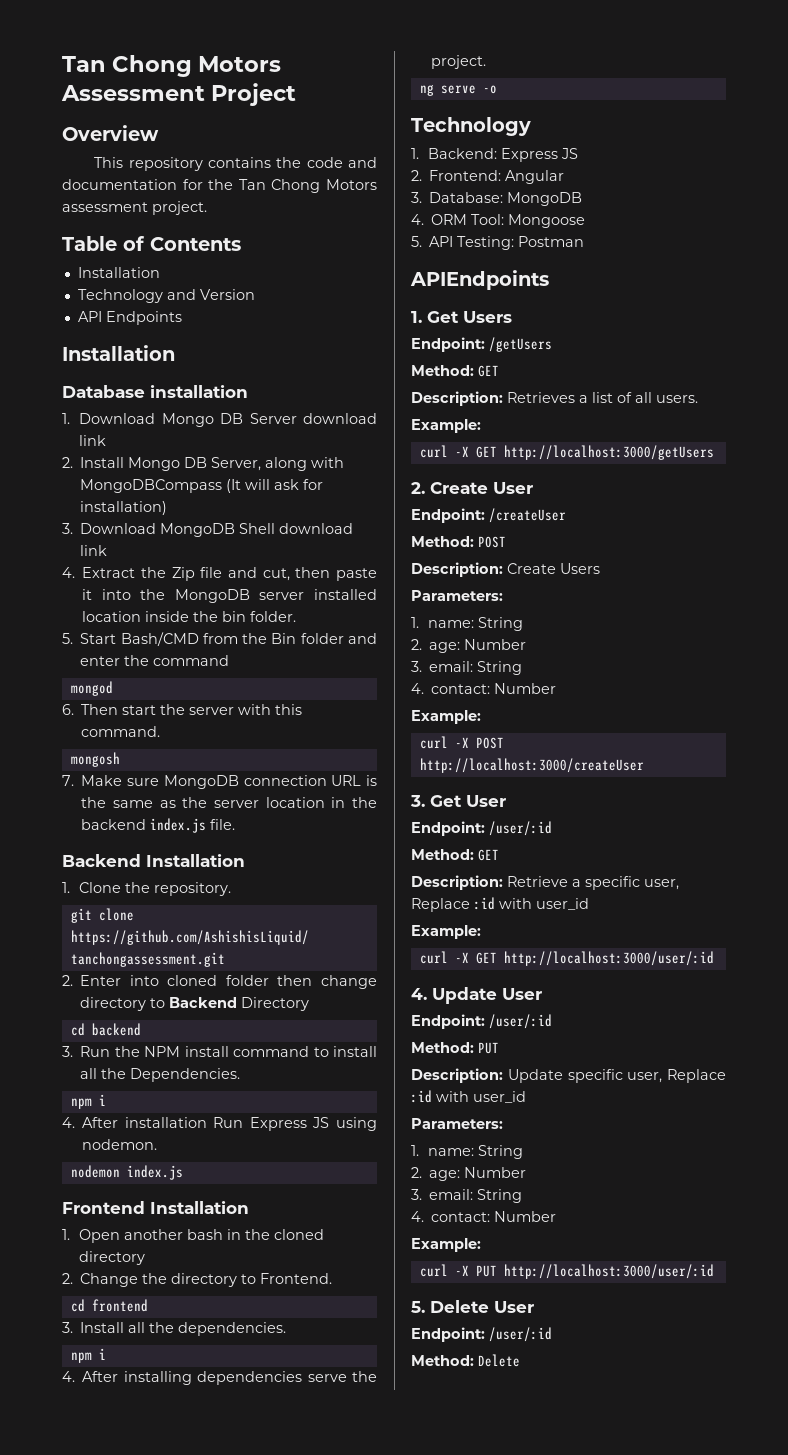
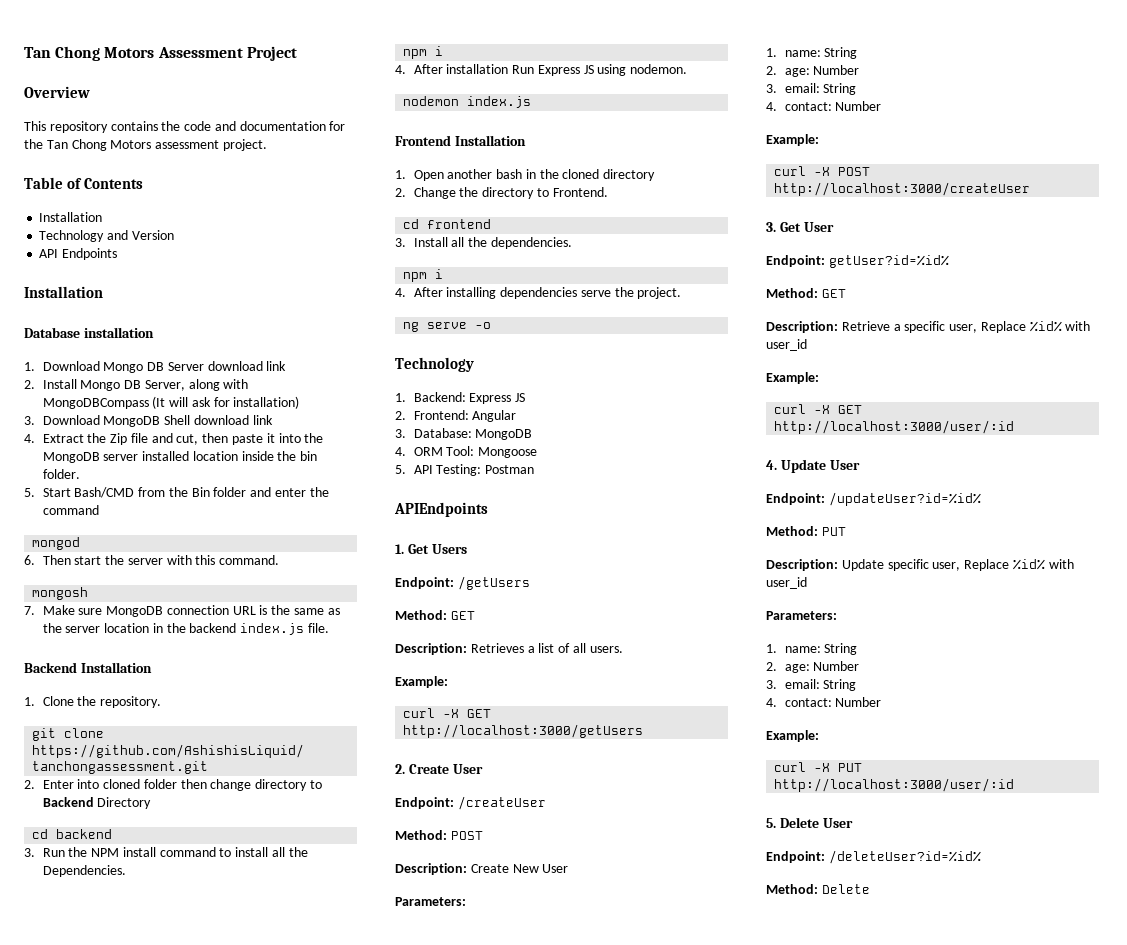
[560,563,600,574] Users -> [512,864,569,873] New User
[489,821,552,836] /user/:id -> [828,255,949,268] getUser?id=%id%
[474,897,495,910] :id -> [1029,321,1062,332] %id%
[489,1014,552,1029] /user/:id -> [828,492,981,506] /updateUser?id=%id%
[411,1090,432,1103] :id -> [1012,559,1045,570] %id%
[489,1327,552,1342] /user/:id -> [828,850,981,864] /deleteUser?id=%id%

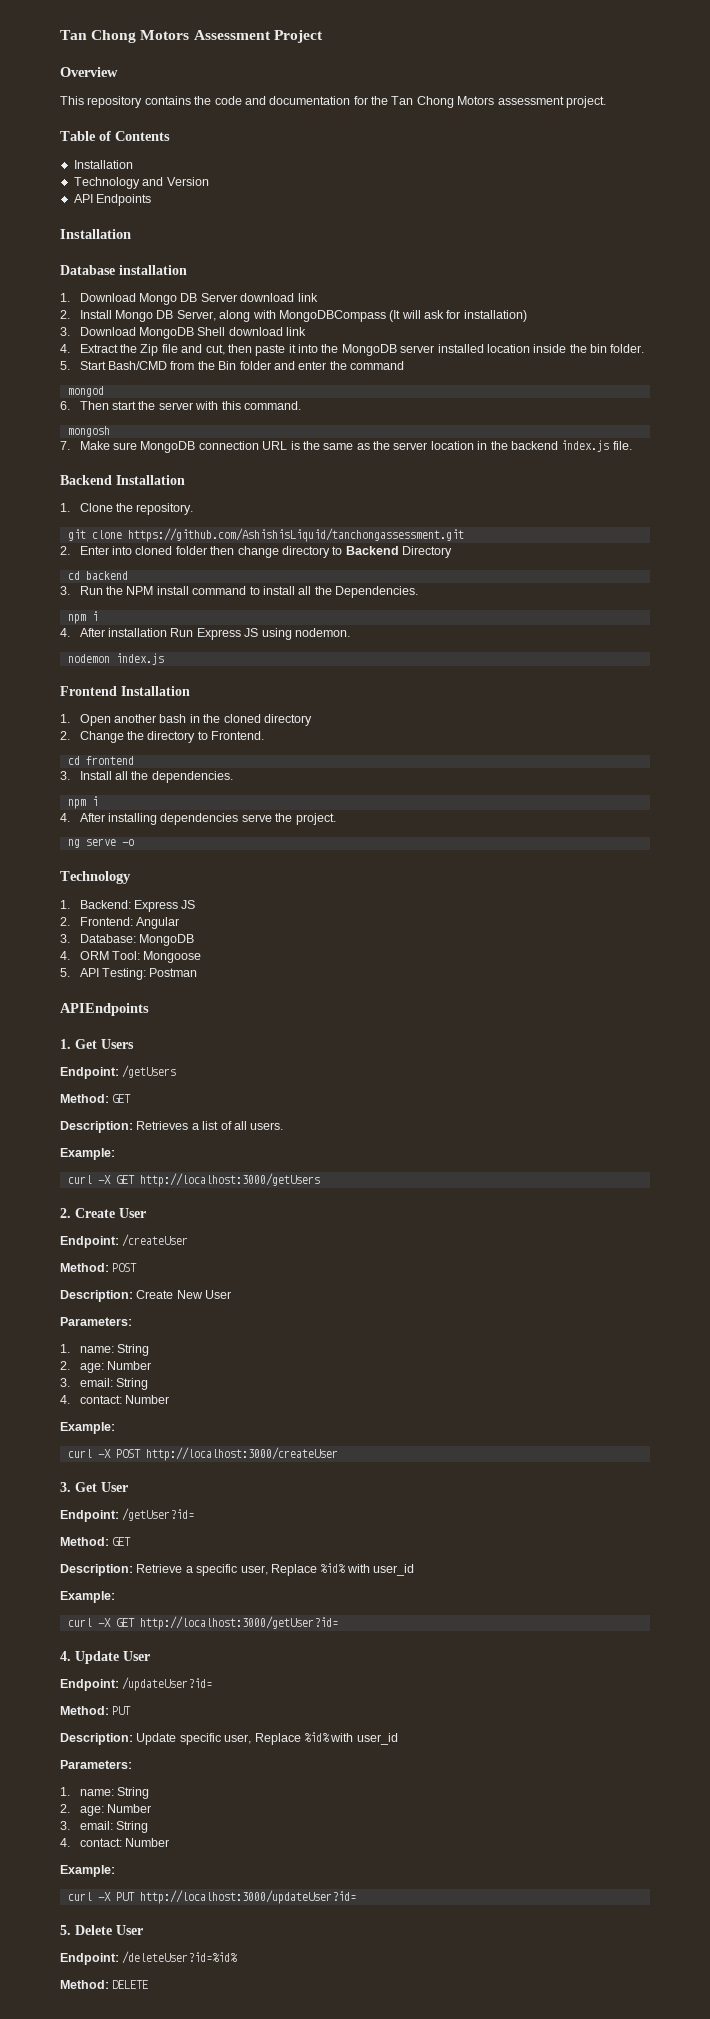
[828,255,949,268] getUser?id=%id% -> [122,1508,195,1521] /getUser?id=
[774,420,1015,434] http://localhost:3000/user/:id -> [139,1616,338,1630] http://localhost:3000/getUser?id=
[828,492,981,506] /updateUser?id=%id% -> [122,1677,213,1691] /updateUser?id=
[774,778,1015,792] http://localhost:3000/user/:id -> [139,1890,356,1904] http://localhost:3000/updateUser?id=
[821,884,870,894] Delete -> [112,1980,149,1989] DELETE

